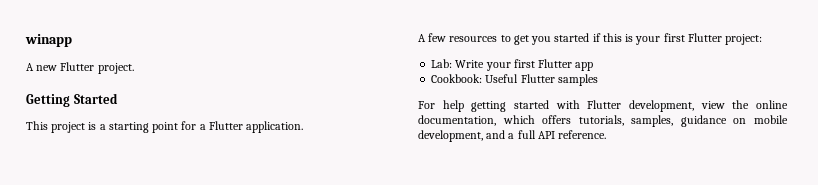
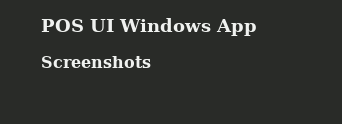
[25,34,72,47] [26,62,134,74] [26,93,118,107] [26,121,304,133] [418,33,763,45] [431,59,594,71] [431,74,598,86] [418,100,788,112] [418,115,788,127] [418,130,607,142] winapp // A new Flutter project. // Getting Started // This project is a starting point for a Flutter application. // A few resources to get you started if this is your first Flutter project: // Lab: Write your first Flutter app // Cookbook: Useful Flutter samples // For help getting started with Flutter development, view the online documentation, which offers tutorials, samples, guidance on mobile development, and a full API reference. -> [41,18,257,36] [41,56,151,68] POS UI Windows App // Screenshots

